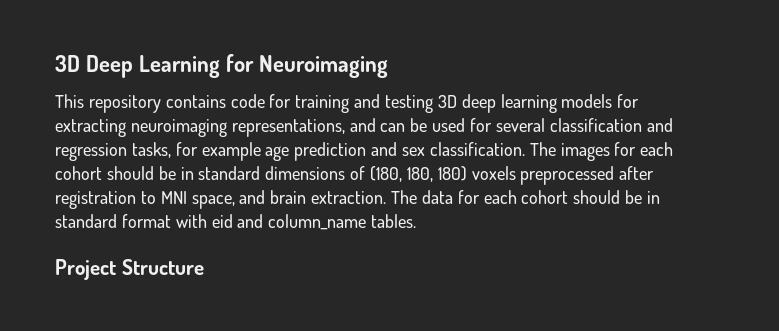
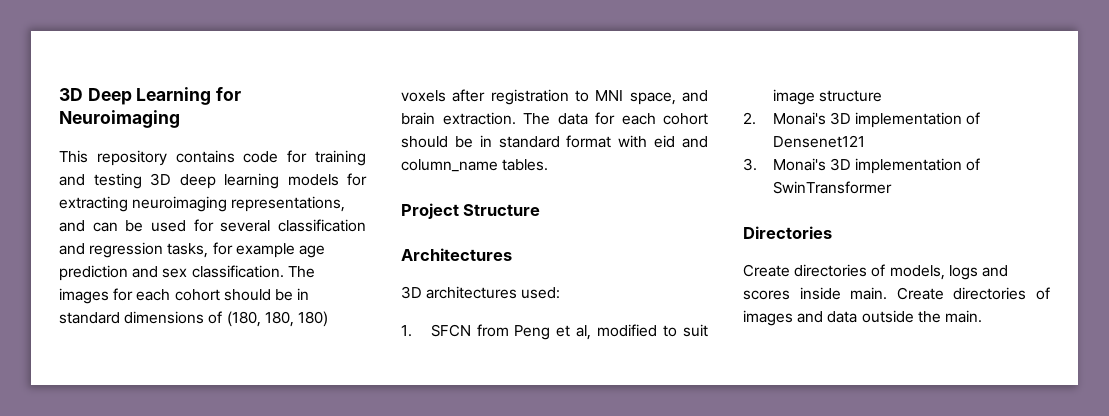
[520,166,615,185] preprocessed -> (446, 96) none
(204, 267) none -> [401,248,512,261] [401,286,561,299] [401,324,708,340] [772,89,882,105] [743,112,981,128] [772,135,865,148] [743,158,981,174] [772,181,892,194] [743,226,832,239] [743,264,1008,280] [743,287,1050,300] [743,310,982,326] // Architectures // 3D architectures used: // 1. SFCN from Peng et al, modified to suit image structure // 2. Monai's 3D implementation of Densenet121 // 3. Monai's 3D implementation of SwinTransformer // Directories // Create directories of models, logs and scores inside main. Create directories of images and data outside the main.

